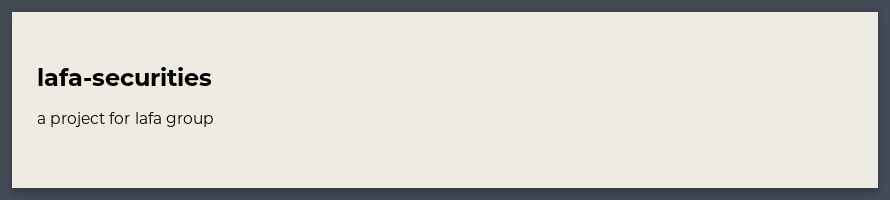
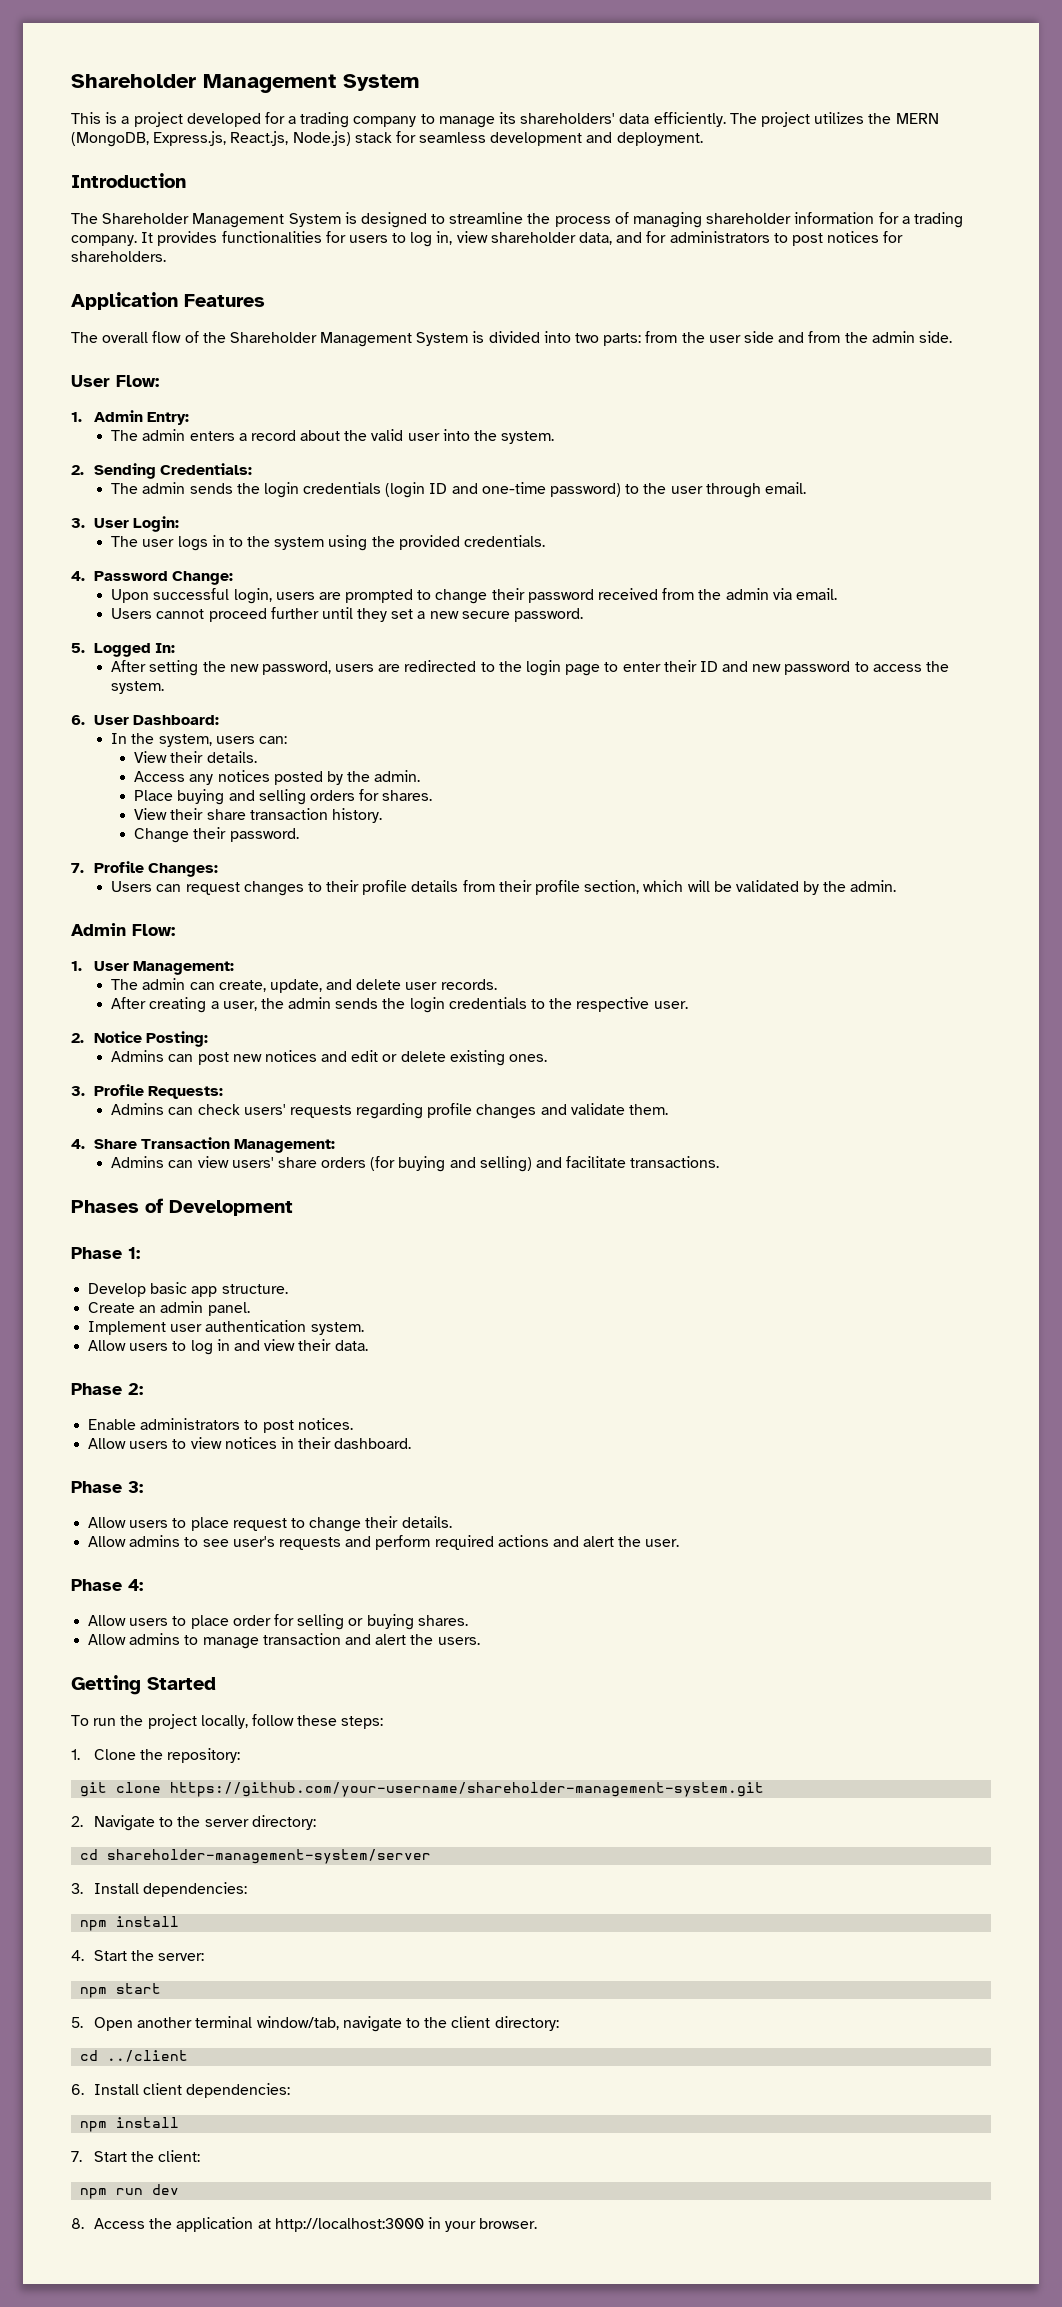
[37,67,212,86] [37,112,214,127] lafa-securities // a project for lafa group -> [71,74,419,93] [71,112,939,128] [71,131,703,147] [71,173,186,188] [71,212,963,228] [71,231,904,247] [71,251,166,262] [71,292,265,310] [71,331,952,347] [71,375,159,387] [71,410,190,425] [111,429,555,444] [71,463,253,479] [111,482,806,498] [71,516,180,532] [111,535,545,551] [71,571,234,585] [111,588,837,604] [111,607,583,622] [71,643,176,657] [111,660,950,676] [111,681,165,694] [71,715,220,725] [111,733,287,747] [134,751,257,763] [134,770,421,785] [134,789,433,805] [134,808,382,823] [134,827,299,843] [71,861,219,877] [111,880,897,896] [71,923,175,936] [71,961,235,975] [111,978,497,993] [111,997,688,1013] [71,1031,209,1047] [111,1050,547,1066] [71,1084,224,1099] [111,1103,668,1119] [71,1137,336,1153] [111,1156,720,1172] [71,1198,293,1216] [71,1247,140,1259] [88,1282,288,1297] [88,1301,250,1316] [88,1320,364,1335] [88,1339,368,1355] [71,1383,143,1395] [88,1418,353,1433] [88,1437,412,1449] [71,1481,143,1493] [88,1516,452,1532] [88,1535,680,1550] [71,1579,143,1591] [88,1614,468,1630] [88,1633,480,1649] [71,1675,216,1695] [71,1714,384,1729] [71,1748,241,1763] [80,1782,765,1797] [71,1815,316,1831] [80,1849,432,1864] [71,1882,248,1897] [80,1916,180,1931] [71,1950,205,1961] [80,1983,162,1998] [71,2016,559,2032] [80,2050,189,2062] [71,2083,291,2098] [80,2117,180,2132] [71,2150,201,2162] [80,2184,180,2199] [71,2217,538,2232] Shareholder Management System // This is a project developed for a trading company to manage its shareholders' data efficiently. The project utilizes the MERN (MongoDB, Express.js, React.js, Node.js) stack for seamless development and deployment. // Introduction // The Shareholder Management System is designed to streamline the process of managing shareholder information for a trading company. It provides functionalities for users to log in, view shareholder data, and for administrators to post notices for shareholders. // Application Features // The overall flow of the Shareholder Management System is divided into two parts: from the user side and from the admin side. // User Flow: // 1. Admin Entry: // The admin enters a record about the valid user into the system. // 2. Sending Credentials: // The admin sends the login credentials (login ID and one-time password) to the user through email. // 3. User Login: // The user logs in to the system using the provided credentials. // 4. Password Change: // Upon successful login, users are prompted to change their password received from the admin via email. // Users cannot proceed further until they set a new secure password. // 5. Logged In: // After setting the new password, users are redirected to the login page to enter their ID and new password to access the system. // 6. User Dashboard: // In the system, users can: // View their details. // Access any notices posted by the admin. // Place buying and selling orders for shares. // View their share transaction history. // Change their password. // 7. Profile Changes: // Users can request changes to their profile details from their profile section, which will be validated by the admin. // Admin Flow: // 1. User Management: // The admin can create, update, and delete user records. // After creating a user, the admin sends the login credentials to the respective user. // 2. Notice Posting: // Admins can post new notices and edit or delete existing ones. // 3. Profile Requests: // Admins can check users' requests regarding profile changes and validate them. // 4. Share Transaction Management: // Admins can view users' share orders (for buying and selling) and facilitate transactions. // Phases of Development // Phase 1: // Develop basic app structure. // Create an admin panel. // Implement user authentication system. // Allow users to log in and view their data. // Phase 2: // Enable administrators to post notices. // Allow users to view notices in their dashboard. // Phase 3: // Allow users to place request to change their details. // Allow admins to see user's requests and perform required actions and alert the user. // Phase 4: // Allow users to place order for selling or buying shares. // Allow admins to manage transaction and alert the users. // Getting Started // To run the project locally, follow these steps: // 1. Clone the repository: // git clone https://github.com/your-username/shareholder-management-system.git // 2. Navigate to the server directory: // cd shareholder-management-system/server // 3. Install dependencies: // npm install // 4. Start the server: // npm start // 5. Open another terminal window/tab, navigate to the client directory: // cd ../client // 6. Install client dependencies: // npm install // 7. Start the client: // npm run dev // 8. Access the application at http://localhost:3000 in your browser.

